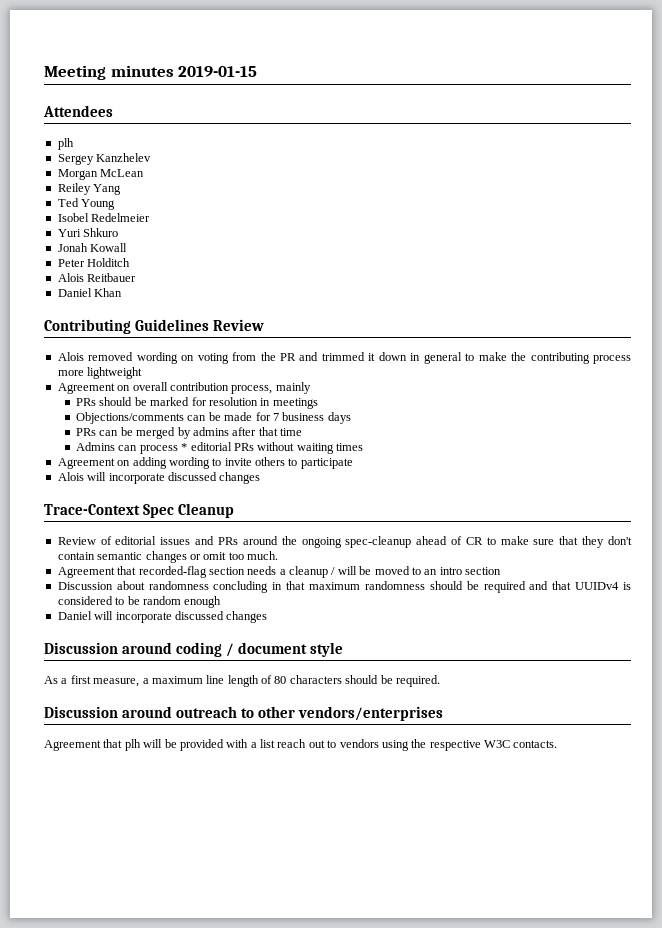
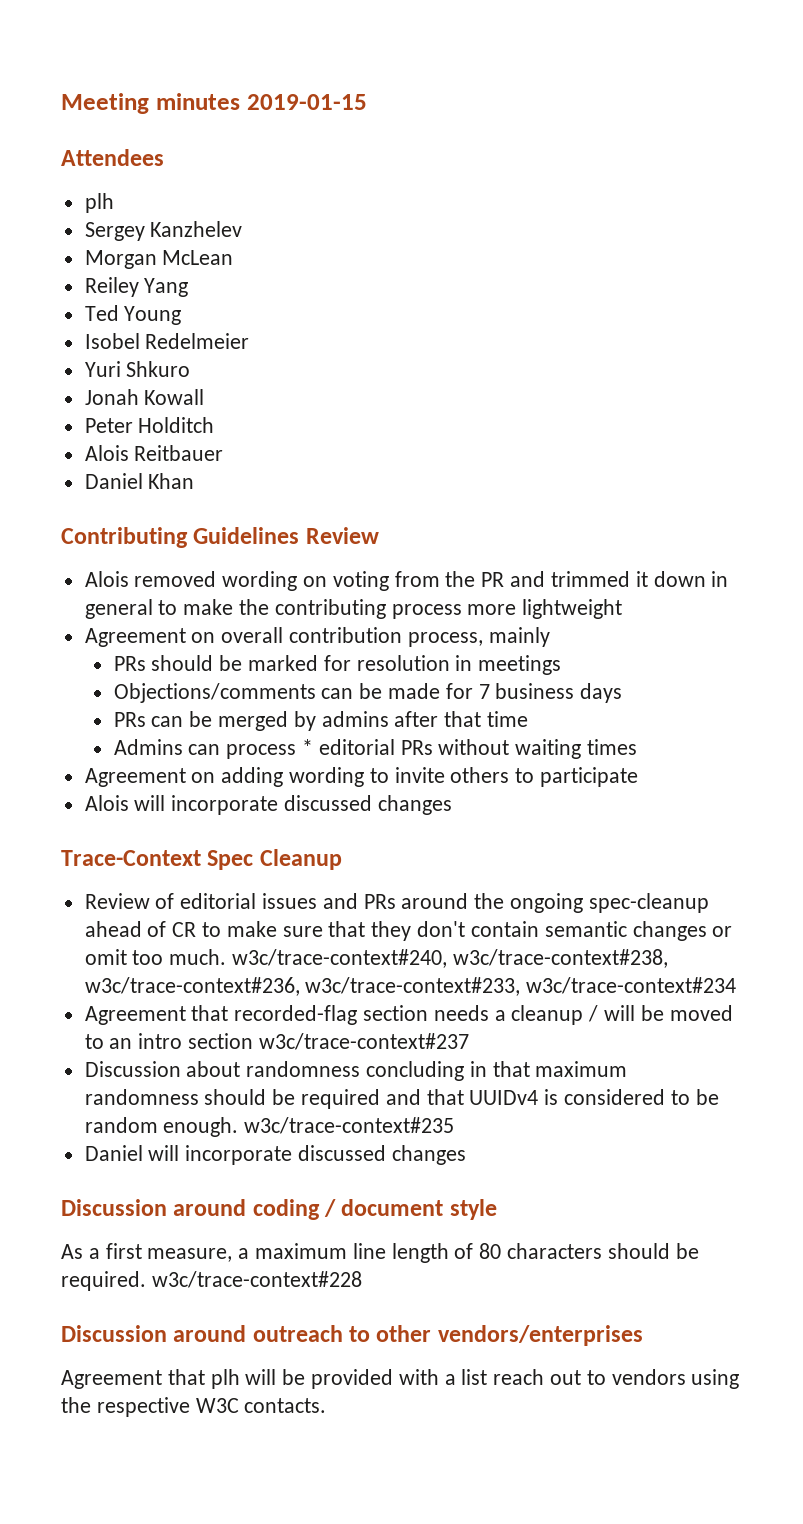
(278, 555) none -> [232,949,668,968] [84,977,737,996] w3c/trace-context#240, w3c/trace-context#238, w3c/trace-context#236, w3c/trace-context#233, w3c/trace-context#234
(501, 571) none -> [258,1033,469,1050] w3c/trace-context#237
[184,596,222,608] enough -> [163,1117,455,1137] enough. w3c/trace-context#235
(440, 681) none -> [151,1271,362,1288] w3c/trace-context#228

